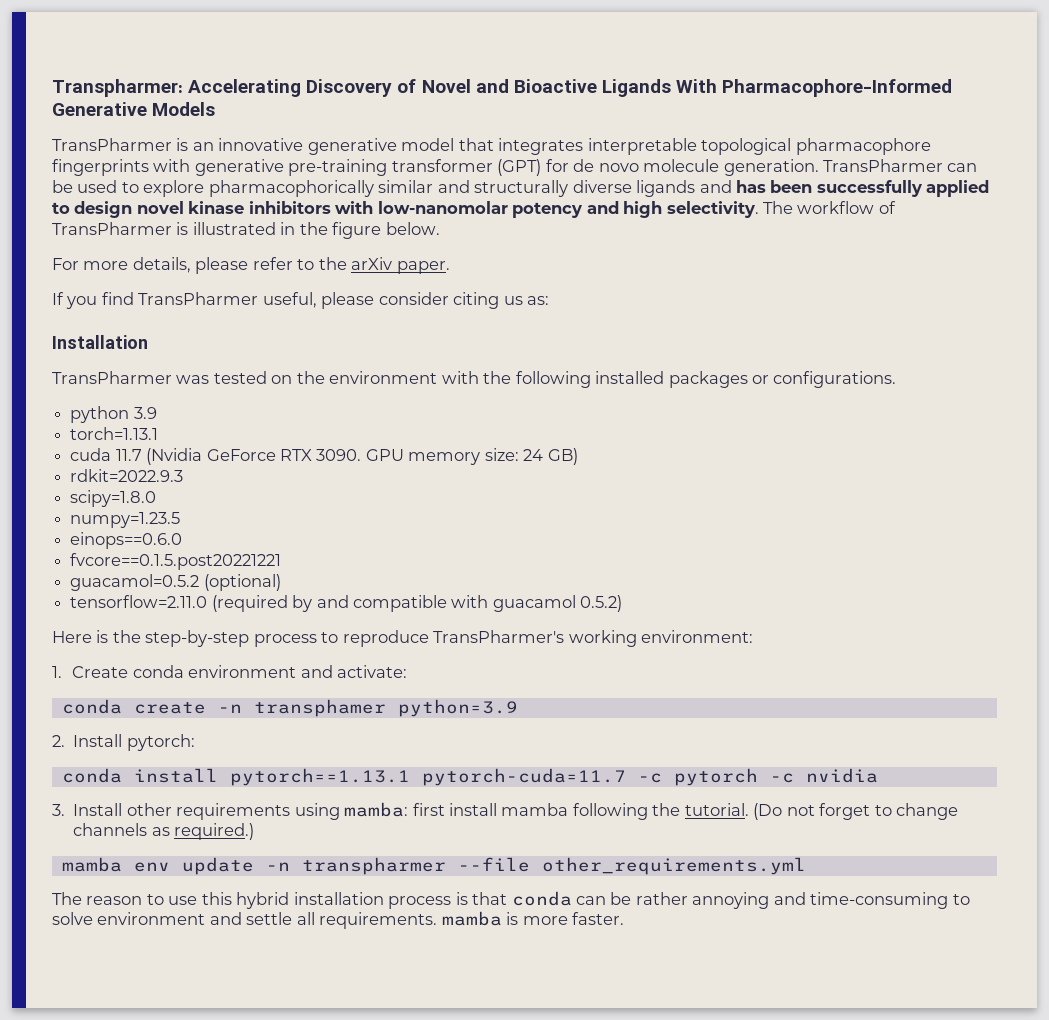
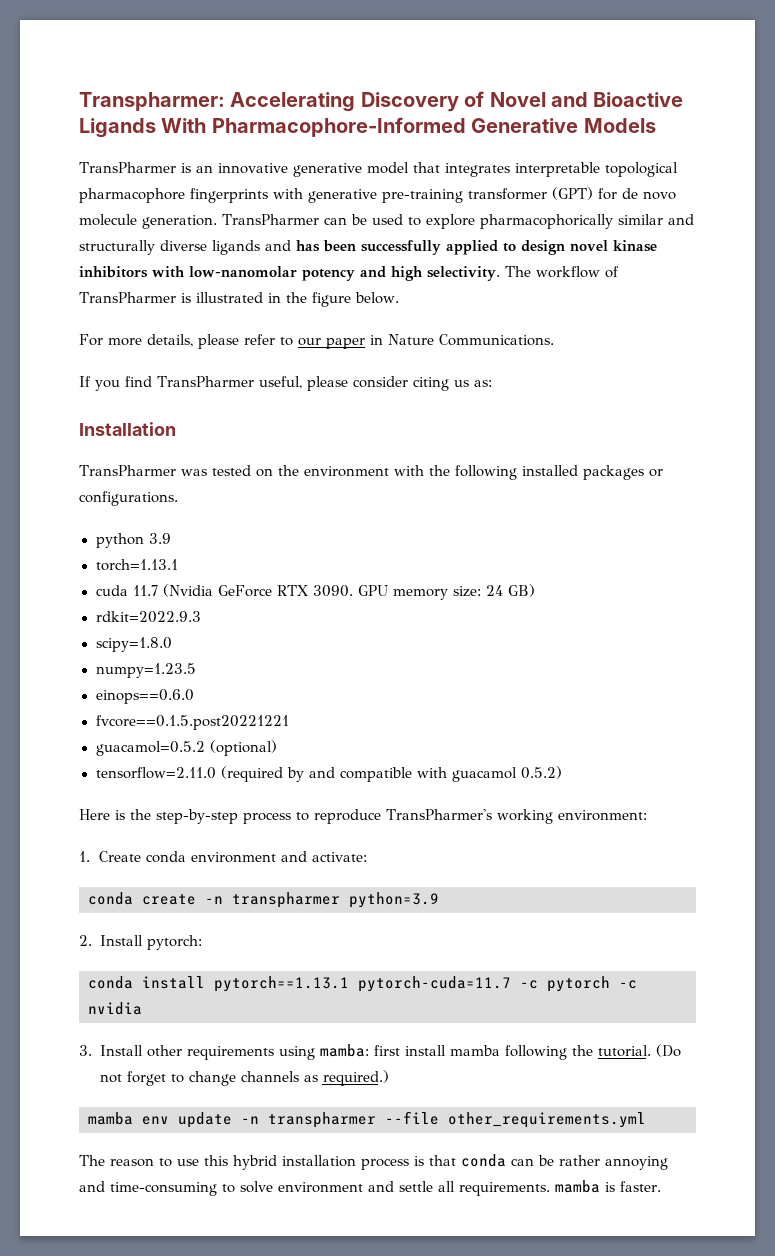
[318,257,450,274] the arXiv paper. -> [298,334,554,349] our paper in Nature Communications.
[253,699,386,717] transphamer -> [232,892,340,908] transpharmer
[522,916,568,925] more -> (615, 1187) none

